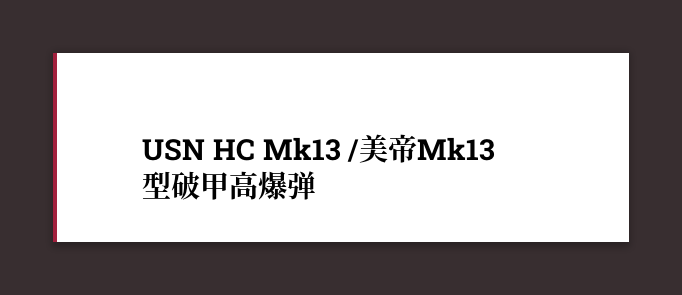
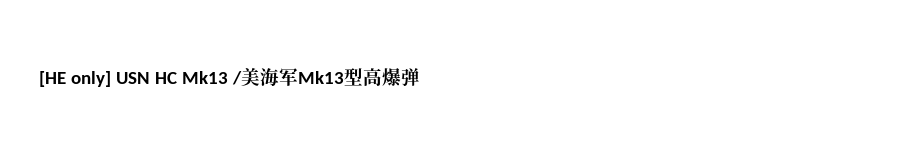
(142, 150) none -> [39,71,111,87] [HE only]
[388,134,496,163] [142,171,229,200] 帝Mk13型破甲 -> [259,68,363,86] 海军Mk13型

